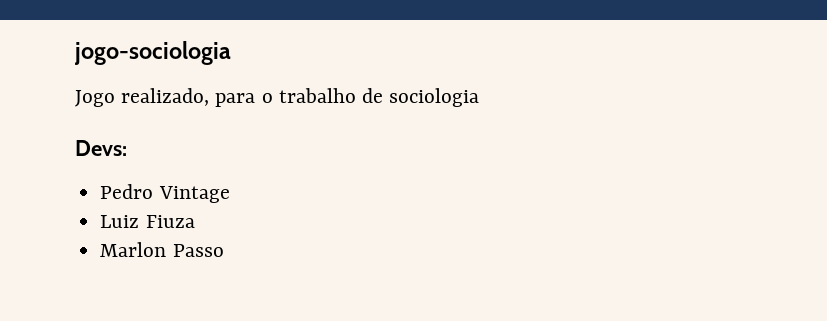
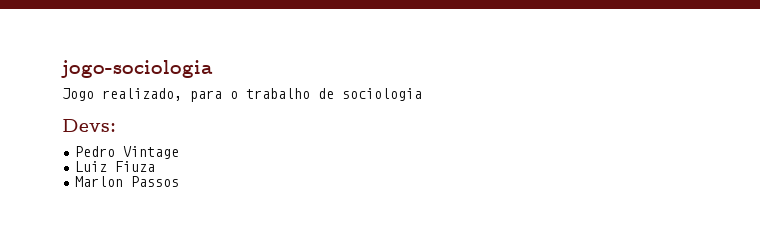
[172,244,224,257] Passo -> [131,176,180,187] Passos

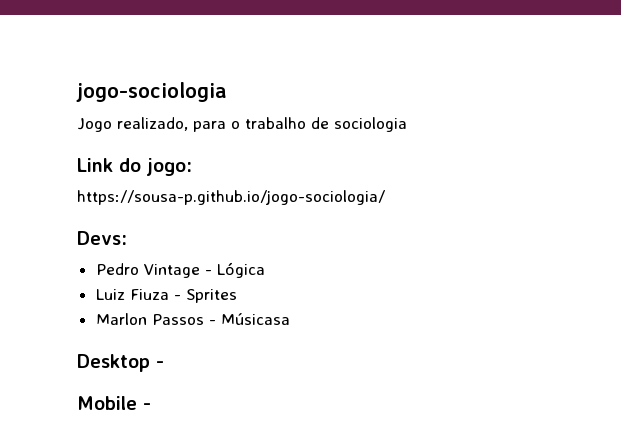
(422, 94) none -> [77,158,192,176] [77,190,385,205] // Link do jogo: // https://sousa-p.github.io/jogo-sociologia/
(180, 152) none -> [204,262,265,278] - Lógica
(156, 166) none -> [173,289,237,303] - Sprites
(180, 181) none -> [208,313,290,325] [77,354,164,372] [77,396,151,410] - Músicasa // Desktop - // Mobile -

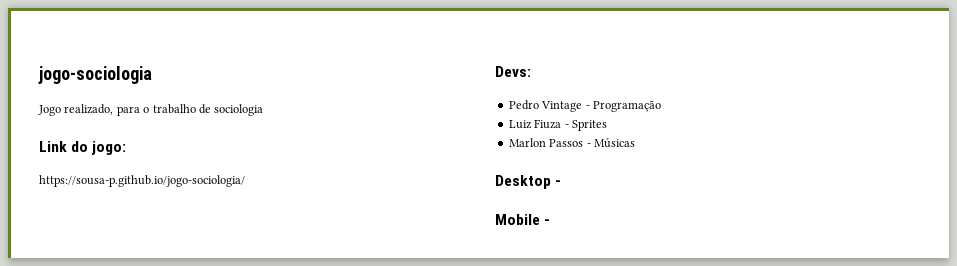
[216,262,265,278] Lógica -> [592,100,661,112] Programação
[220,313,290,325] Músicasa -> [593,137,635,148] Músicas

